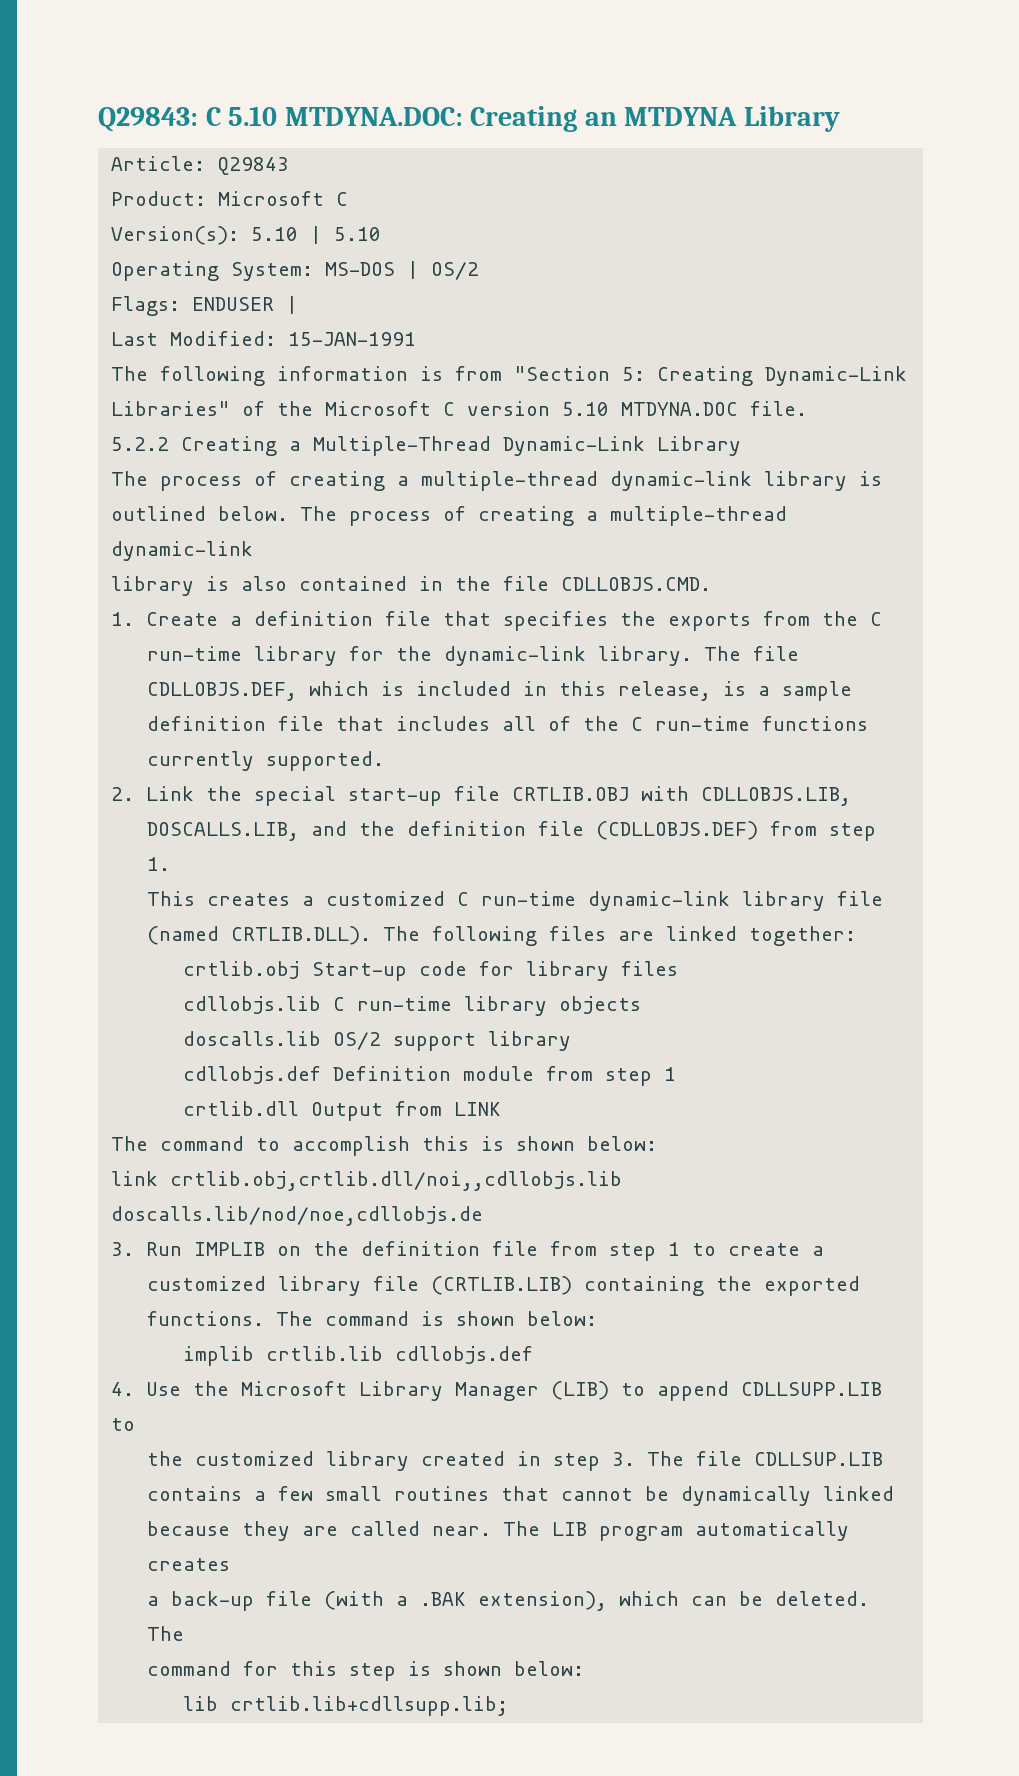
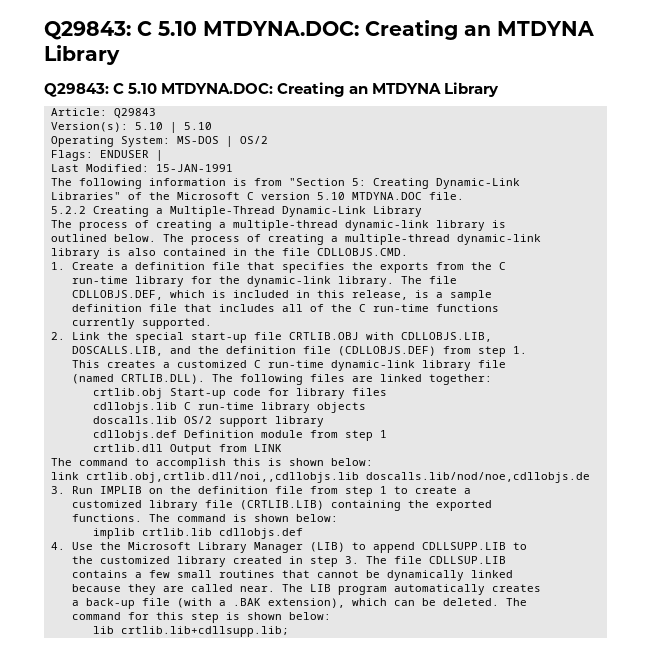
[98,106,840,132] Q29843: C 5.10 MTDYNA.DOC: Creating an MTDYNA Library -> [44,20,594,40] [44,45,120,65] [44,82,500,97] Q29843: C 5.10 MTDYNA.DOC: Creating an MTDYNA Library // Q29843: C 5.10 MTDYNA.DOC: Creating an MTDYNA Library
[110,191,348,206] // Product: Microsoft C -> (156, 113) none

